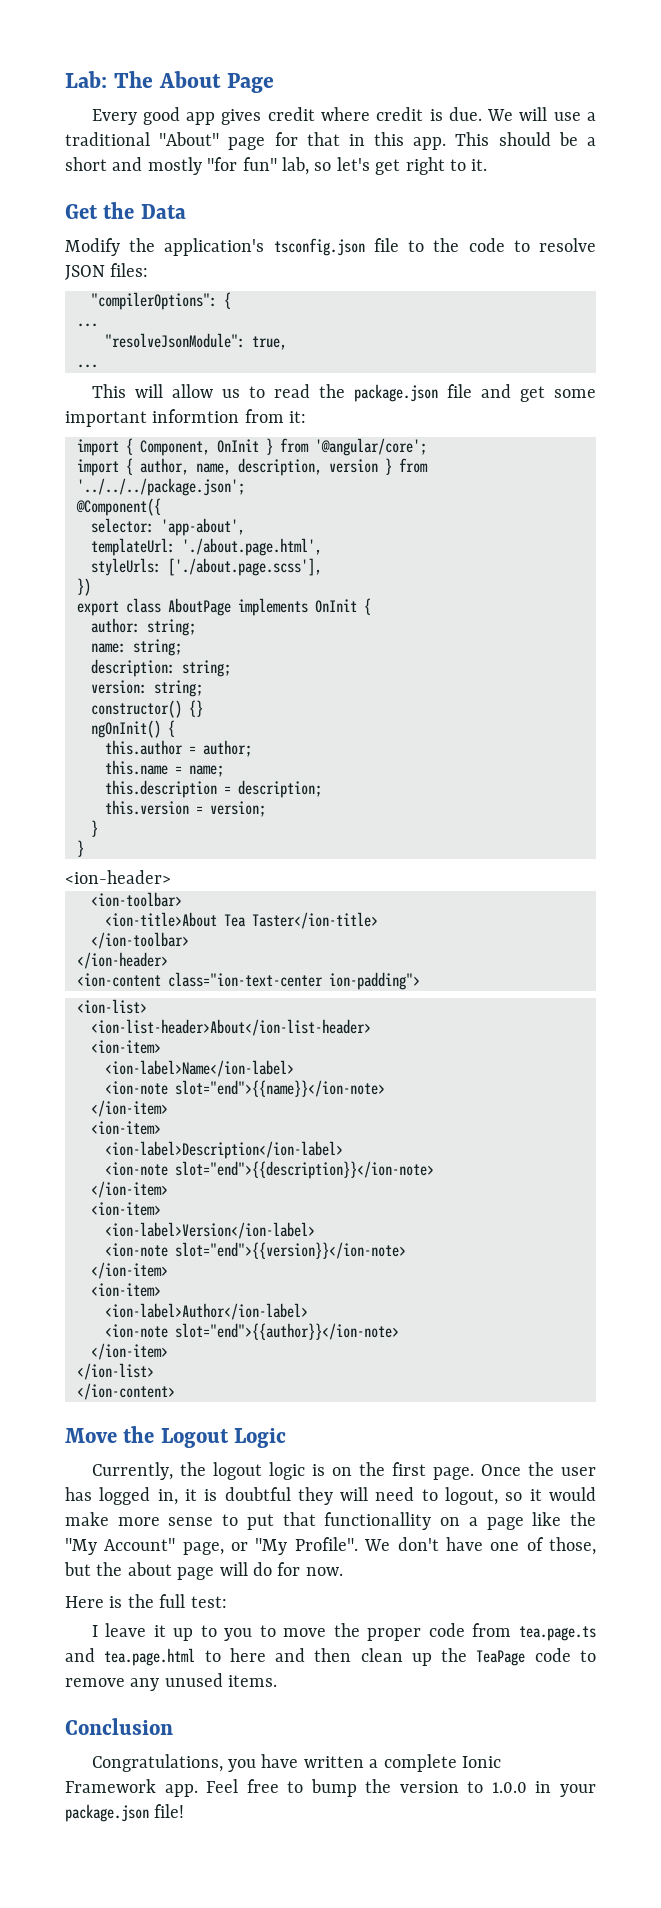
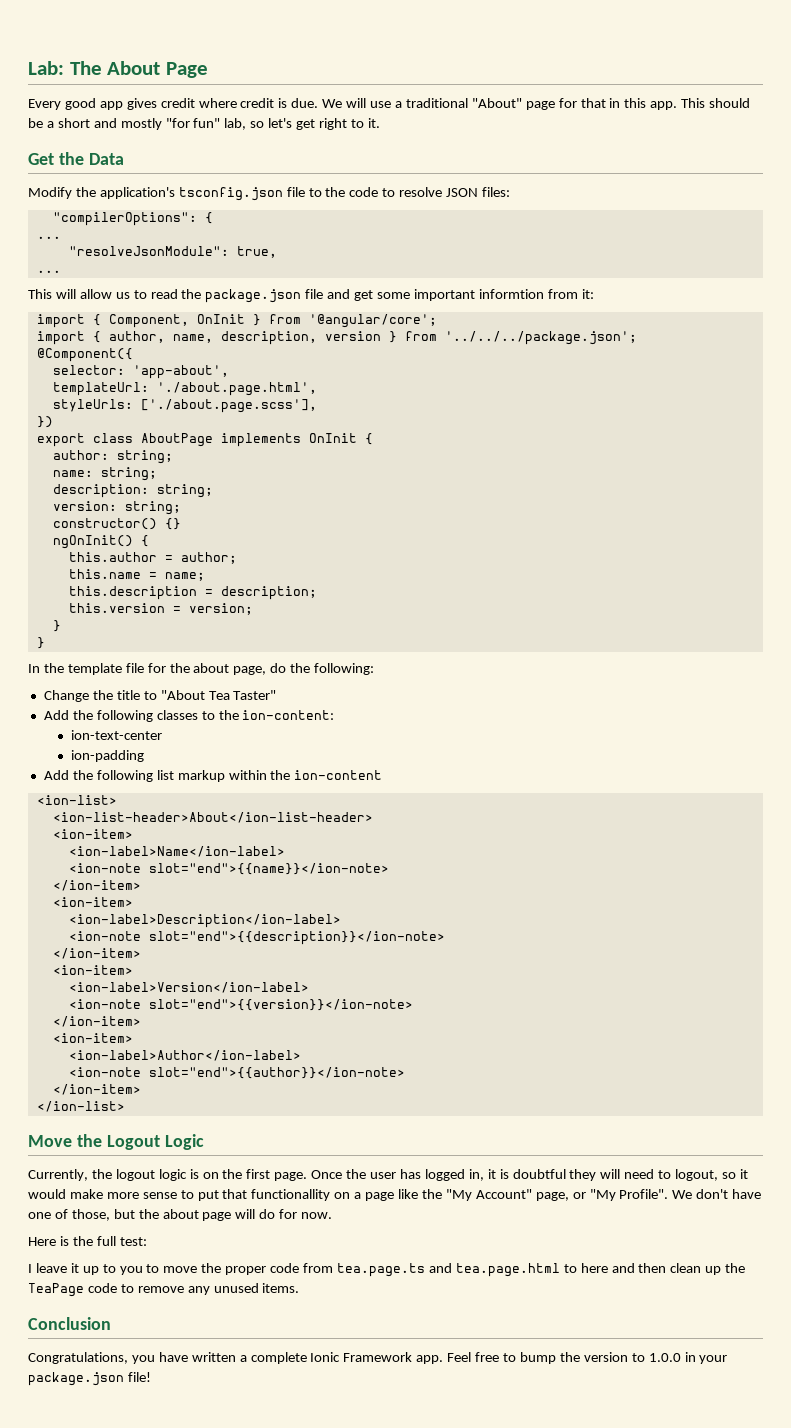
[65,870,171,884] [91,892,182,907] [105,912,378,929] [91,932,189,949] [77,952,168,969] [77,972,420,990] <ion-header> // <ion-toolbar> // <ion-title>About Tea Taster</ion-title> // </ion-toolbar> // </ion-header> // <ion-content class="ion-text-center ion-padding"> -> [28,663,375,675] [43,690,277,702] [43,710,335,722] [70,730,162,740] [70,750,144,762] [43,770,383,782] In the template file for the about page, do the following: // Change the title to "About Tea Taster" // Add the following classes to the ion-content: // ion-text-center // ion-padding // Add the following list markup within the ion-content
[77,1383,175,1400] // </ion-content> -> (125, 1106) none

